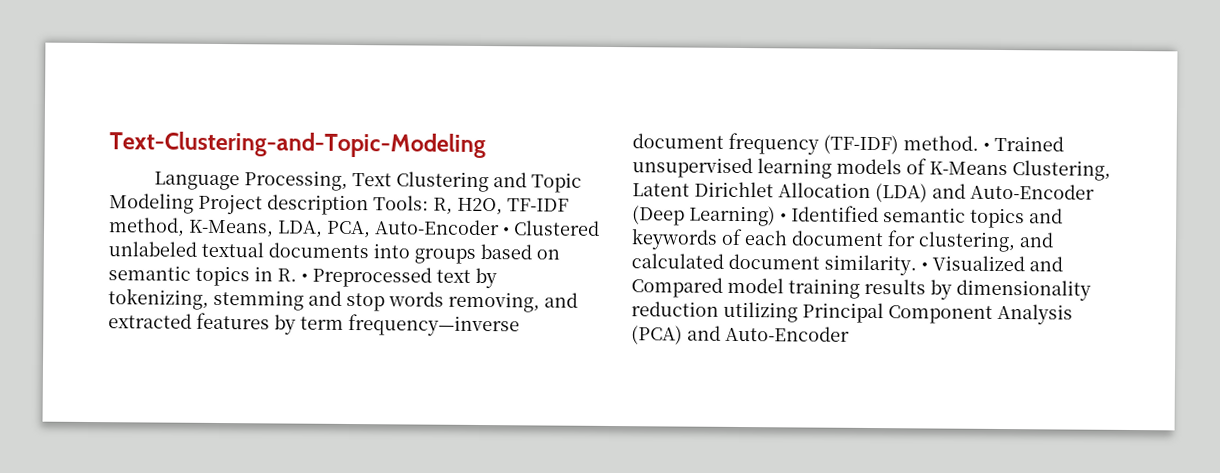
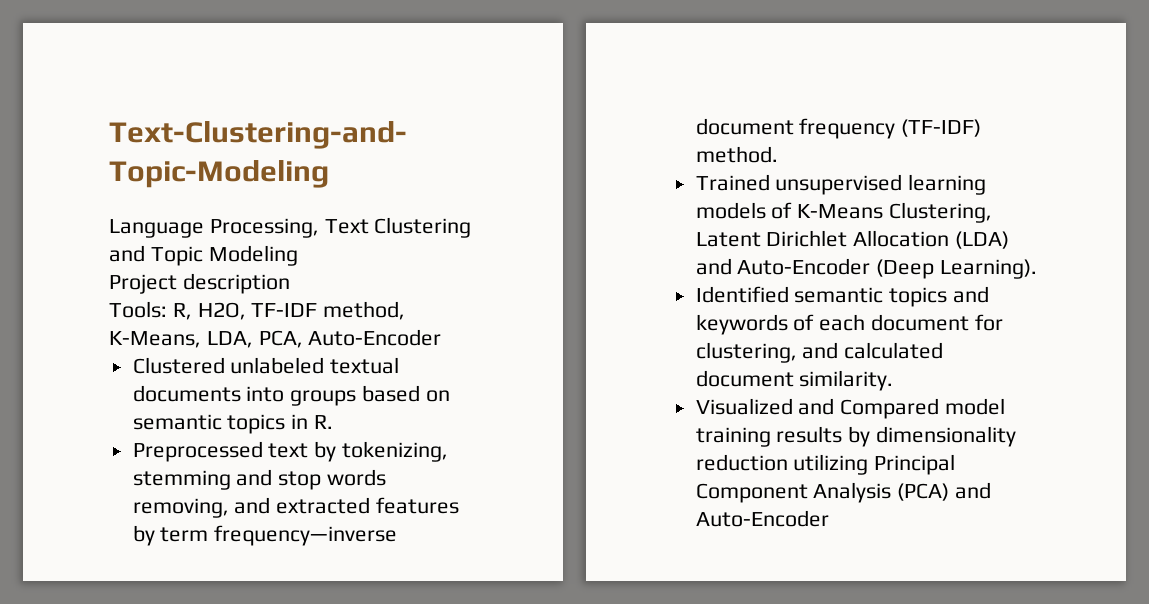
(194, 203) none -> (298, 255) //
(369, 205) none -> (290, 283) //
[503,227,510,236] • -> (442, 337) //
[301,273,308,282] • -> (334, 422) //
[983,142,990,151] • -> (778, 154) //
[689,205,787,227] Learning) • -> [940,259,1038,279] Learning). //
[921,262,928,271] • -> (894, 380) //

